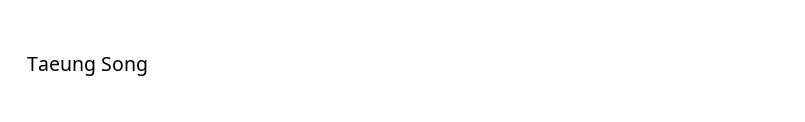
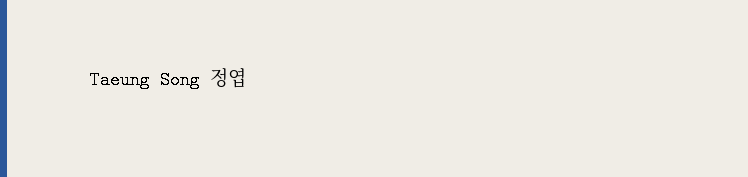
(149, 66) none -> [210,68,246,88] 정엽

